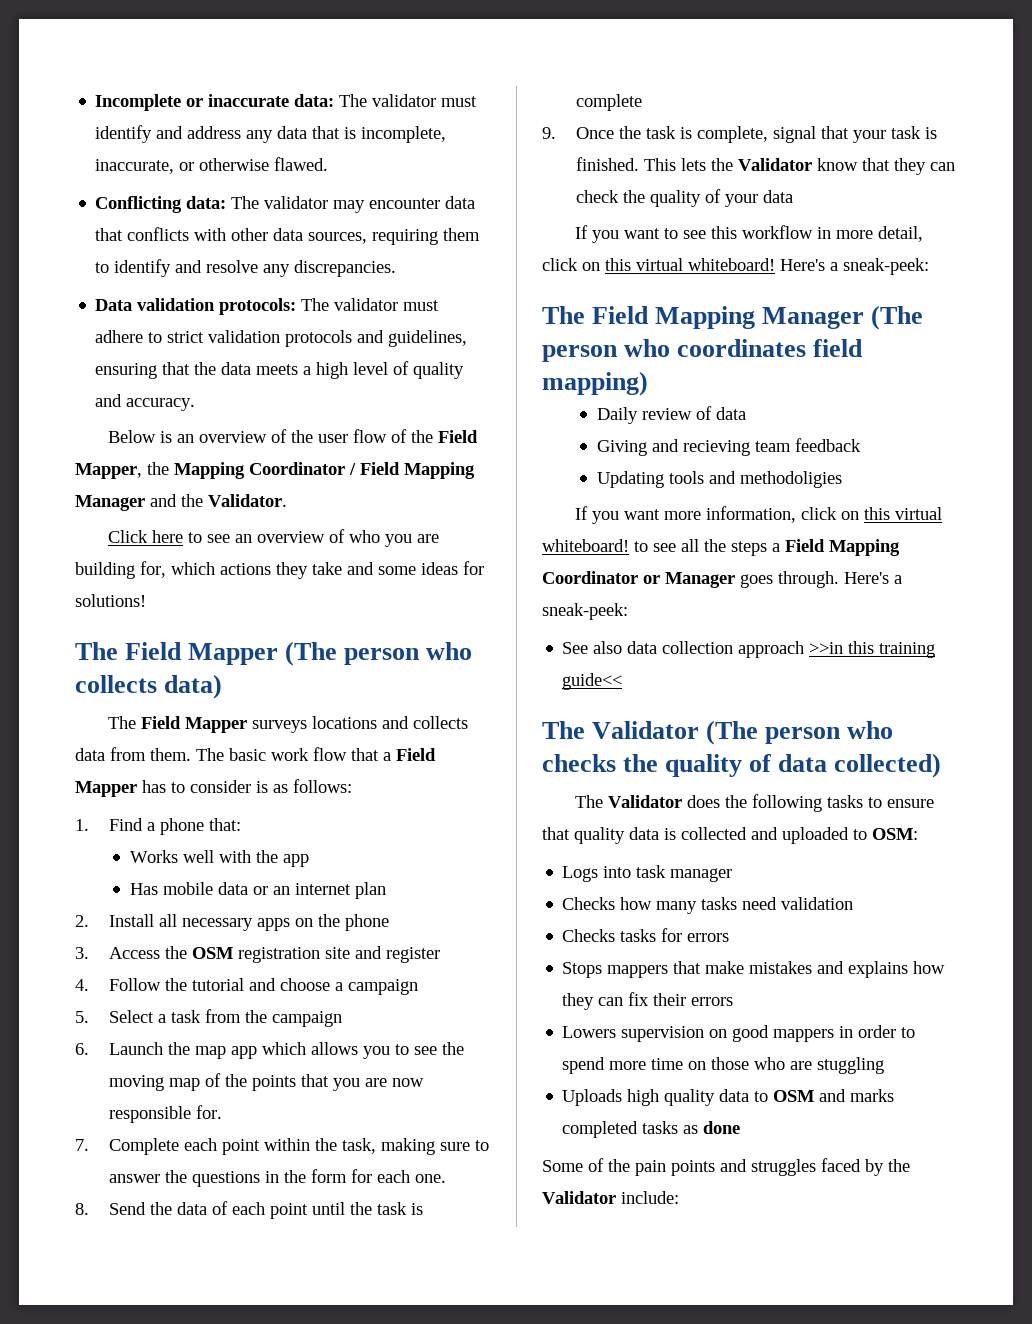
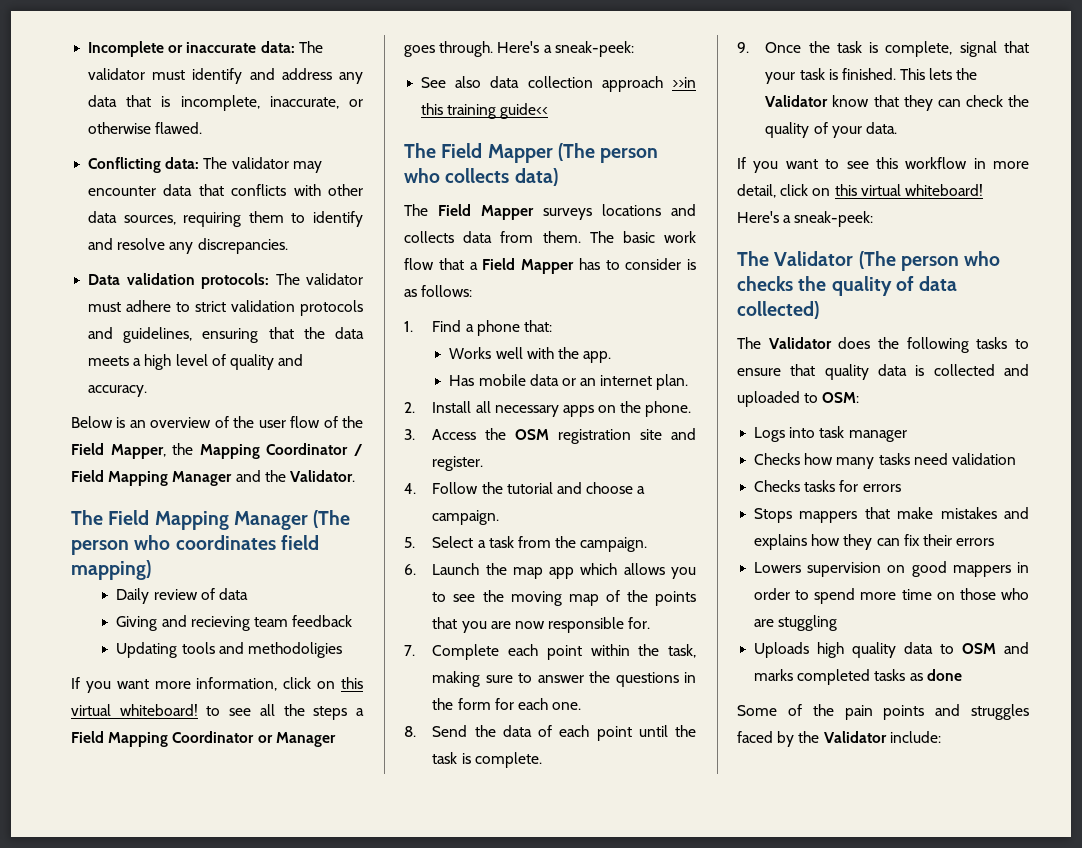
[107,529,439,547] [75,561,484,579] [75,594,146,607] [75,641,473,666] [75,674,223,699] [107,716,468,733] [75,747,436,761] [75,779,352,797] [75,818,242,835] [129,850,309,867] [129,882,386,899] [75,914,390,931] [75,946,441,963] [75,978,419,995] [75,1009,343,1027] [75,1042,465,1059] [109,1073,425,1091] [109,1105,223,1123] [75,1138,490,1155] [109,1169,447,1187] [75,1201,424,1219] [576,94,643,111] [542,126,938,143] [576,157,956,175] [576,189,794,207] [574,225,923,243] [542,258,929,275] // Click here to see an overview of who you are building for, which actions they take and some ideas for solutions! // The Field Mapper (The person who collects data) // The Field Mapper surveys locations and collects data from them. The basic work flow that a Field Mapper has to consider is as follows: // 1. Find a phone that: // Works well with the app // Has mobile data or an internet plan // 2. Install all necessary apps on the phone // 3. Access the OSM registration site and register // 4. Follow the tutorial and choose a campaign // 5. Select a task from the campaign // 6. Launch the map app which allows you to see the moving map of the points that you are now responsible for. // 7. Complete each point within the task, making sure to answer the questions in the form for each one. // 8. Send the data of each point until the task is complete // 9. Once the task is complete, signal that your task is finished. This lets the Validator know that they can check the quality of your data // If you want to see this workflow in more detail, click on this virtual whiteboard! Here's a sneak-peek: -> (355, 476) none
(623, 681) none -> [404,143,659,163] [404,168,558,186] [404,204,696,220] [404,231,696,243] [404,258,696,274] [404,285,473,297] [404,320,552,336] [449,347,612,363] [449,374,689,390] [404,401,692,417] [404,428,696,444] [432,456,484,471] [404,482,646,494] [432,510,500,525] [404,536,648,552] [404,563,696,579] [432,590,696,606] [432,617,651,633] [404,644,696,660] [432,671,696,687] [432,698,582,710] [404,725,696,741] [432,752,542,768] [737,41,1029,57] [765,68,978,84] [765,95,1029,111] [765,122,897,138] [737,157,1029,173] [737,184,983,198] [737,211,874,227] // The Field Mapper (The person who collects data) // The Field Mapper surveys locations and collects data from them. The basic work flow that a Field Mapper has to consider is as follows: // 1. Find a phone that: // Works well with the app. // Has mobile data or an internet plan. // 2. Install all necessary apps on the phone. // 3. Access the OSM registration site and register. // 4. Follow the tutorial and choose a campaign. // 5. Select a task from the campaign. // 6. Launch the map app which allows you to see the moving map of the points that you are now responsible for. // 7. Complete each point within the task, making sure to answer the questions in the form for each one. // 8. Send the data of each point until the task is complete. // 9. Once the task is complete, signal that your task is finished. This lets the Validator know that they can check the quality of your data. // If you want to see this workflow in more detail, click on this virtual whiteboard! Here's a sneak-peek:

